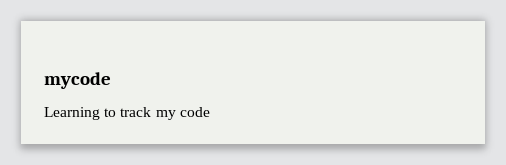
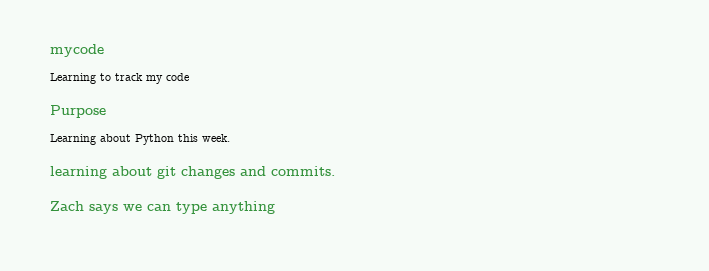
(210, 112) none -> [50,105,106,118] [50,134,230,145] [50,166,335,179] [50,201,275,214] // Purpose // Learning about Python this week. // learning about git changes and commits. // Zach says we can type anything

